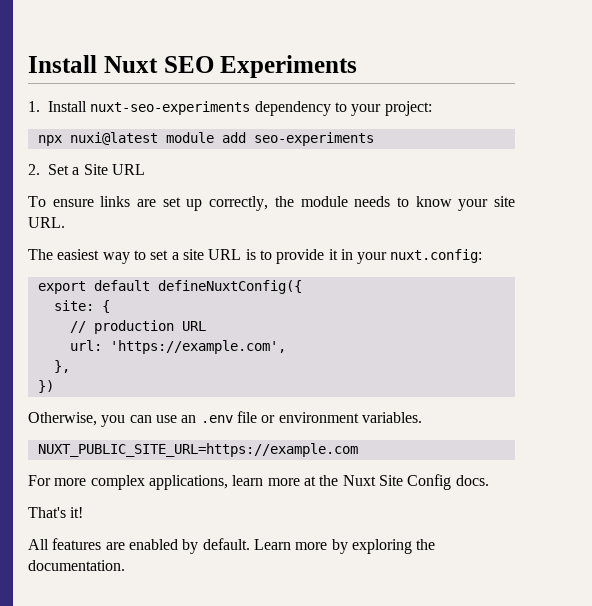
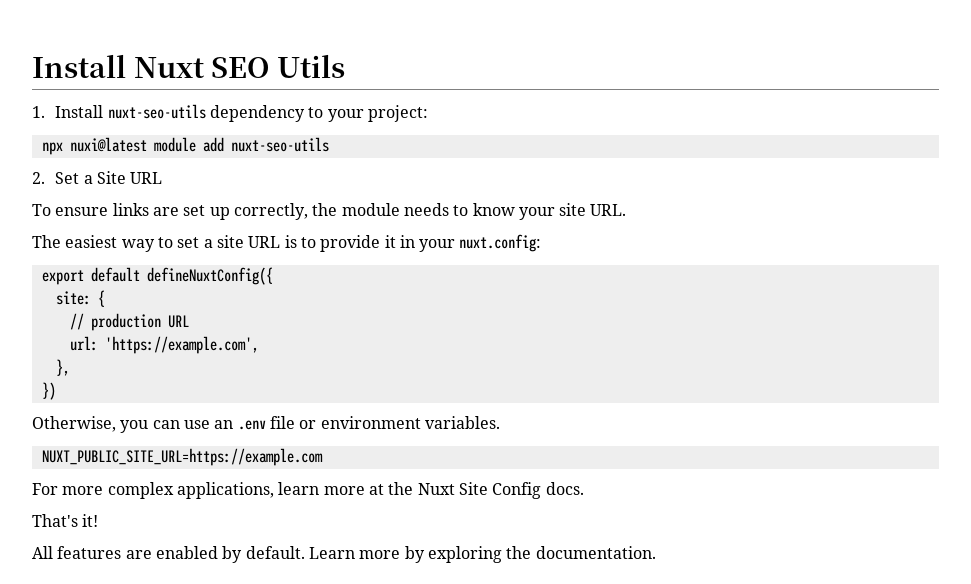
[220,55,358,78] Experiments -> [277,54,346,78] Utils
[90,101,251,115] nuxt-seo-experiments -> [107,104,206,119] nuxt-seo-utils
[253,132,374,146] seo-experiments -> [230,137,329,152] nuxt-seo-utils

